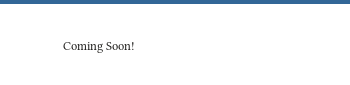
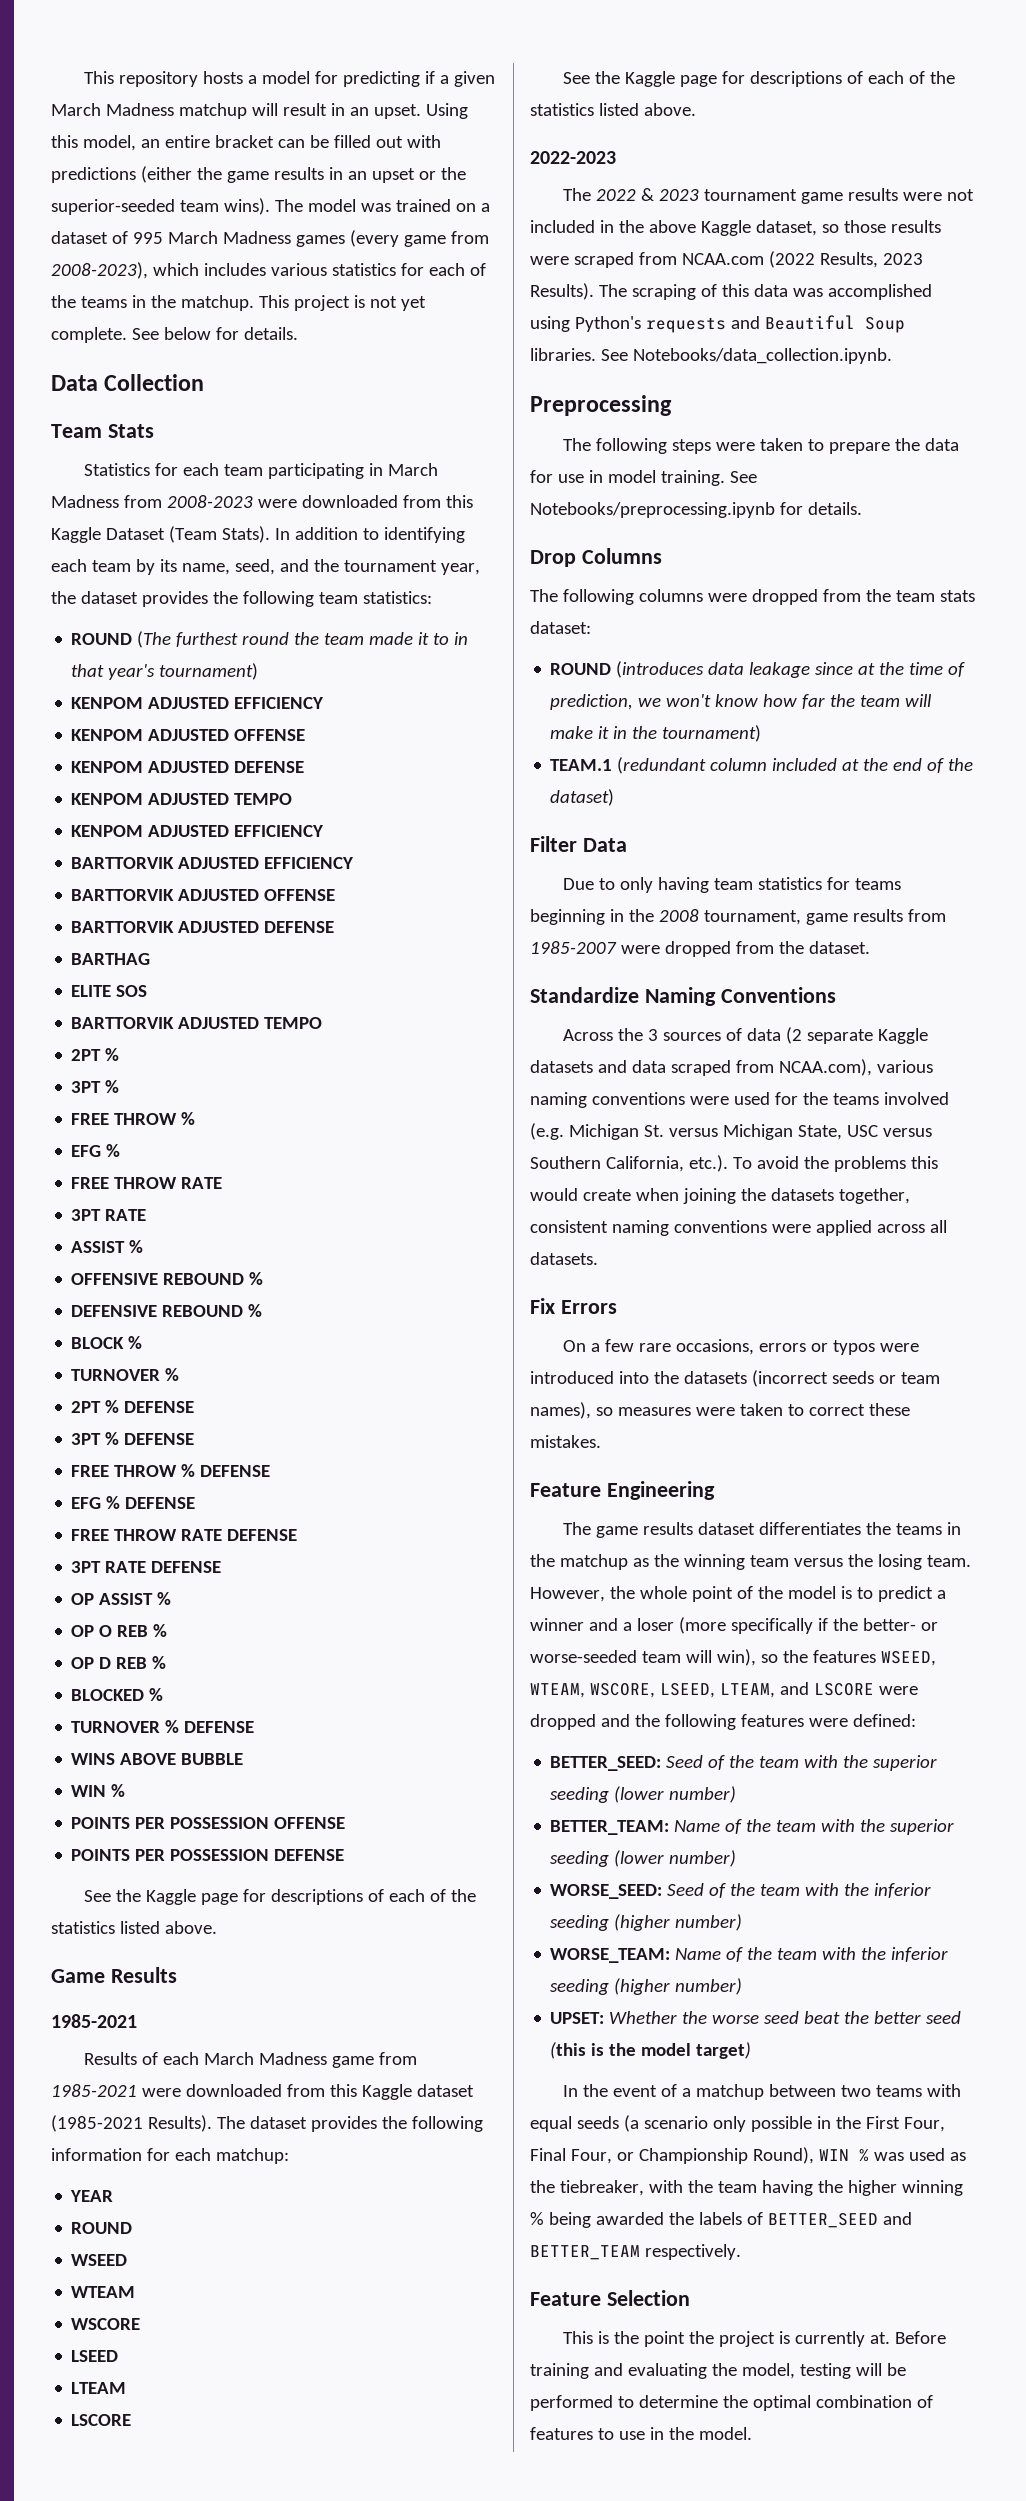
[63,42,136,53] Coming Soon! -> [83,71,495,87] [51,103,468,119] [51,135,441,151] [51,166,466,183] [51,198,490,215] [51,230,489,247] [51,262,486,279] [51,295,426,311] [51,327,298,343] [51,374,205,391] [51,424,154,438] [83,463,438,479] [51,495,473,508] [51,526,465,543] [51,559,480,575] [51,591,432,607] [71,631,469,648] [71,663,259,680] [71,697,325,709] [71,729,306,741] [71,761,305,773] [71,793,293,805] [71,825,325,837] [71,857,355,869] [71,889,336,901] [71,921,335,933] [71,953,151,965] [71,985,148,997] [71,1017,323,1029] [71,1048,120,1061] [71,1080,120,1093] [71,1112,196,1125] [71,1144,121,1157] [71,1177,223,1189] [71,1209,147,1221] [71,1240,144,1253] [71,1272,264,1285] [71,1304,263,1317] [71,1336,143,1349] [71,1368,180,1381] [71,1400,195,1413] [71,1432,195,1445] [71,1464,271,1477] [71,1496,196,1509] [71,1529,298,1541] [71,1561,222,1573] [71,1592,172,1605] [71,1624,168,1637] [71,1656,167,1669] [71,1688,164,1701] [71,1720,255,1733] [71,1753,244,1765] [71,1784,126,1797] [71,1817,346,1829] [71,1849,345,1861] [83,1889,476,1905] [51,1921,217,1934] [51,1967,177,1983] [51,2014,137,2028] [83,2052,417,2068] [51,2084,474,2100] [51,2115,483,2132] [51,2148,289,2164] [70,2190,114,2202] [71,2222,133,2234] [71,2254,128,2266] [71,2286,136,2298] [71,2318,141,2330] [71,2350,119,2362] [71,2382,127,2394] [71,2414,132,2426] [562,71,955,87] [530,103,696,116] [530,151,616,164] [562,188,974,204] [530,220,941,236] [530,251,923,268] [530,283,932,300] [530,315,905,333] [530,348,892,364] [530,395,672,416] [562,438,959,454] [530,470,757,486] [530,502,862,518] [530,548,662,567] [530,589,975,605] [530,621,591,634] [550,661,966,678] [550,694,933,710] [550,725,762,742] [550,757,974,774] [550,789,615,806] [530,836,627,852] [562,877,901,893] [530,909,946,925] [530,941,870,957] [530,987,836,1006] [562,1027,928,1044] [530,1059,933,1076] [530,1092,949,1108] [530,1123,932,1140] [530,1155,938,1172] [530,1188,910,1204] [530,1220,947,1236] [530,1252,598,1265] [530,1298,617,1314] [562,1339,919,1355] [530,1370,940,1387] [530,1402,910,1419] [530,1435,601,1448] [530,1481,715,1500] [562,1522,961,1538] [530,1554,971,1570] [530,1586,946,1602] [530,1617,938,1634] [530,1649,936,1666] [530,1682,918,1698] [530,1714,916,1730] [550,1755,938,1771] [550,1786,737,1803] [550,1819,955,1835] [550,1850,737,1867] [550,1883,932,1899] [550,1914,743,1931] [550,1947,949,1963] [550,1978,743,1995] [550,2011,962,2024] [550,2042,752,2059] [562,2084,961,2100] [530,2115,945,2132] [530,2147,966,2164] [530,2180,963,2196] [530,2212,912,2228] [530,2244,741,2260] [530,2290,690,2306] [562,2331,946,2347] [530,2363,906,2379] [530,2395,933,2411] [530,2427,752,2440] This repository hosts a model for predicting if a given March Madness matchup will result in an upset. Using this model, an entire bracket can be filled out with predictions (either the game results in an upset or the superior-seeded team wins). The model was trained on a dataset of 995 March Madness games (every game from 2008-2023), which includes various statistics for each of the teams in the matchup. This project is not yet complete. See below for details. // Data Collection // Team Stats // Statistics for each team participating in March Madness from 2008-2023 were downloaded from this Kaggle Dataset (Team Stats). In addition to identifying each team by its name, seed, and the tournament year, the dataset provides the following team statistics: // ROUND (The furthest round the team made it to in that year's tournament) // KENPOM ADJUSTED EFFICIENCY // KENPOM ADJUSTED OFFENSE // KENPOM ADJUSTED DEFENSE // KENPOM ADJUSTED TEMPO // KENPOM ADJUSTED EFFICIENCY // BARTTORVIK ADJUSTED EFFICIENCY // BARTTORVIK ADJUSTED OFFENSE // BARTTORVIK ADJUSTED DEFENSE // BARTHAG // ELITE SOS // BARTTORVIK ADJUSTED TEMPO // 2PT % // 3PT % // FREE THROW % // EFG % // FREE THROW RATE // 3PT RATE // ASSIST % // OFFENSIVE REBOUND % // DEFENSIVE REBOUND % // BLOCK % // TURNOVER % // 2PT % DEFENSE // 3PT % DEFENSE // FREE THROW % DEFENSE // EFG % DEFENSE // FREE THROW RATE DEFENSE // 3PT RATE DEFENSE // OP ASSIST % // OP O REB % // OP D REB % // BLOCKED % // TURNOVER % DEFENSE // WINS ABOVE BUBBLE // WIN % // POINTS PER POSSESSION OFFENSE // POINTS PER POSSESSION DEFENSE // See the Kaggle page for descriptions of each of the statistics listed above. // Game Results // 1985-2021 // Results of each March Madness game from 1985-2021 were downloaded from this Kaggle dataset (1985-2021 Results). The dataset provides the following information for each matchup: // YEAR // ROUND // WSEED // WTEAM // WSCORE // LSEED // LTEAM // LSCORE // See the Kaggle page for descriptions of each of the statistics listed above. // 2022-2023 // The 2022 & 2023 tournament game results were not included in the above Kaggle dataset, so those results were scraped from NCAA.com (2022 Results, 2023 Results). The scraping of this data was accomplished using Python's requests and Beautiful Soup libraries. See Notebooks/data_collection.ipynb. // Preprocessing // The following steps were taken to prepare the data for use in model training. See Notebooks/preprocessing.ipynb for details. // Drop Columns // The following columns were dropped from the team stats dataset: // ROUND (introduces data leakage since at the time of prediction, we won't know how far the team will make it in the tournament) // TEAM.1 (redundant column included at the end of the dataset) // Filter Data // Due to only having team statistics for teams beginning in the 2008 tournament, game results from 1985-2007 were dropped from the dataset. // Standardize Naming Conventions // Across the 3 sources of data (2 separate Kaggle datasets and data scraped from NCAA.com), various naming conventions were used for the teams involved (e.g. Michigan St. versus Michigan State, USC versus Southern California, etc.). To avoid the problems this would create when joining the datasets together, consistent naming conventions were applied across all datasets. // Fix Errors // On a few rare occasions, errors or typos were introduced into the datasets (incorrect seeds or team names), so measures were taken to correct these mistakes. // Feature Engineering // The game results dataset differentiates the teams in the matchup as the winning team versus the losing team. However, the whole point of the model is to predict a winner and a loser (more specifically if the better- or worse-seeded team will win), so the features WSEED, WTEAM, WSCORE, LSEED, LTEAM, and LSCORE were dropped and the following features were defined: // BETTER_SEED: Seed of the team with the superior seeding (lower number) // BETTER_TEAM: Name of the team with the superior seeding (lower number) // WORSE_SEED: Seed of the team with the inferior seeding (higher number) // WORSE_TEAM: Name of the team with the inferior seeding (higher number) // UPSET: Whether the worse seed beat the better seed (this is the model target) // In the event of a matchup between two teams with equal seeds (a scenario only possible in the First Four, Final Four, or Championship Round), WIN % was used as the tiebreaker, with the team having the higher winning % being awarded the labels of BETTER_SEED and BETTER_TEAM respectively. // Feature Selection // This is the point the project is currently at. Before training and evaluating the model, testing will be performed to determine the optimal combination of features to use in the model.

